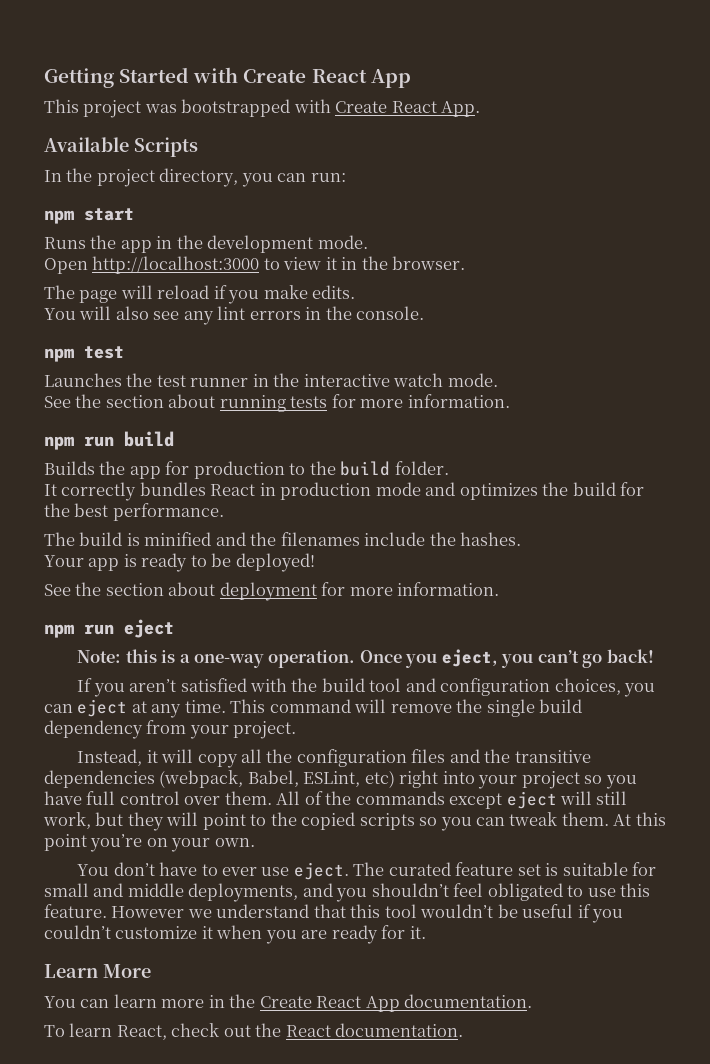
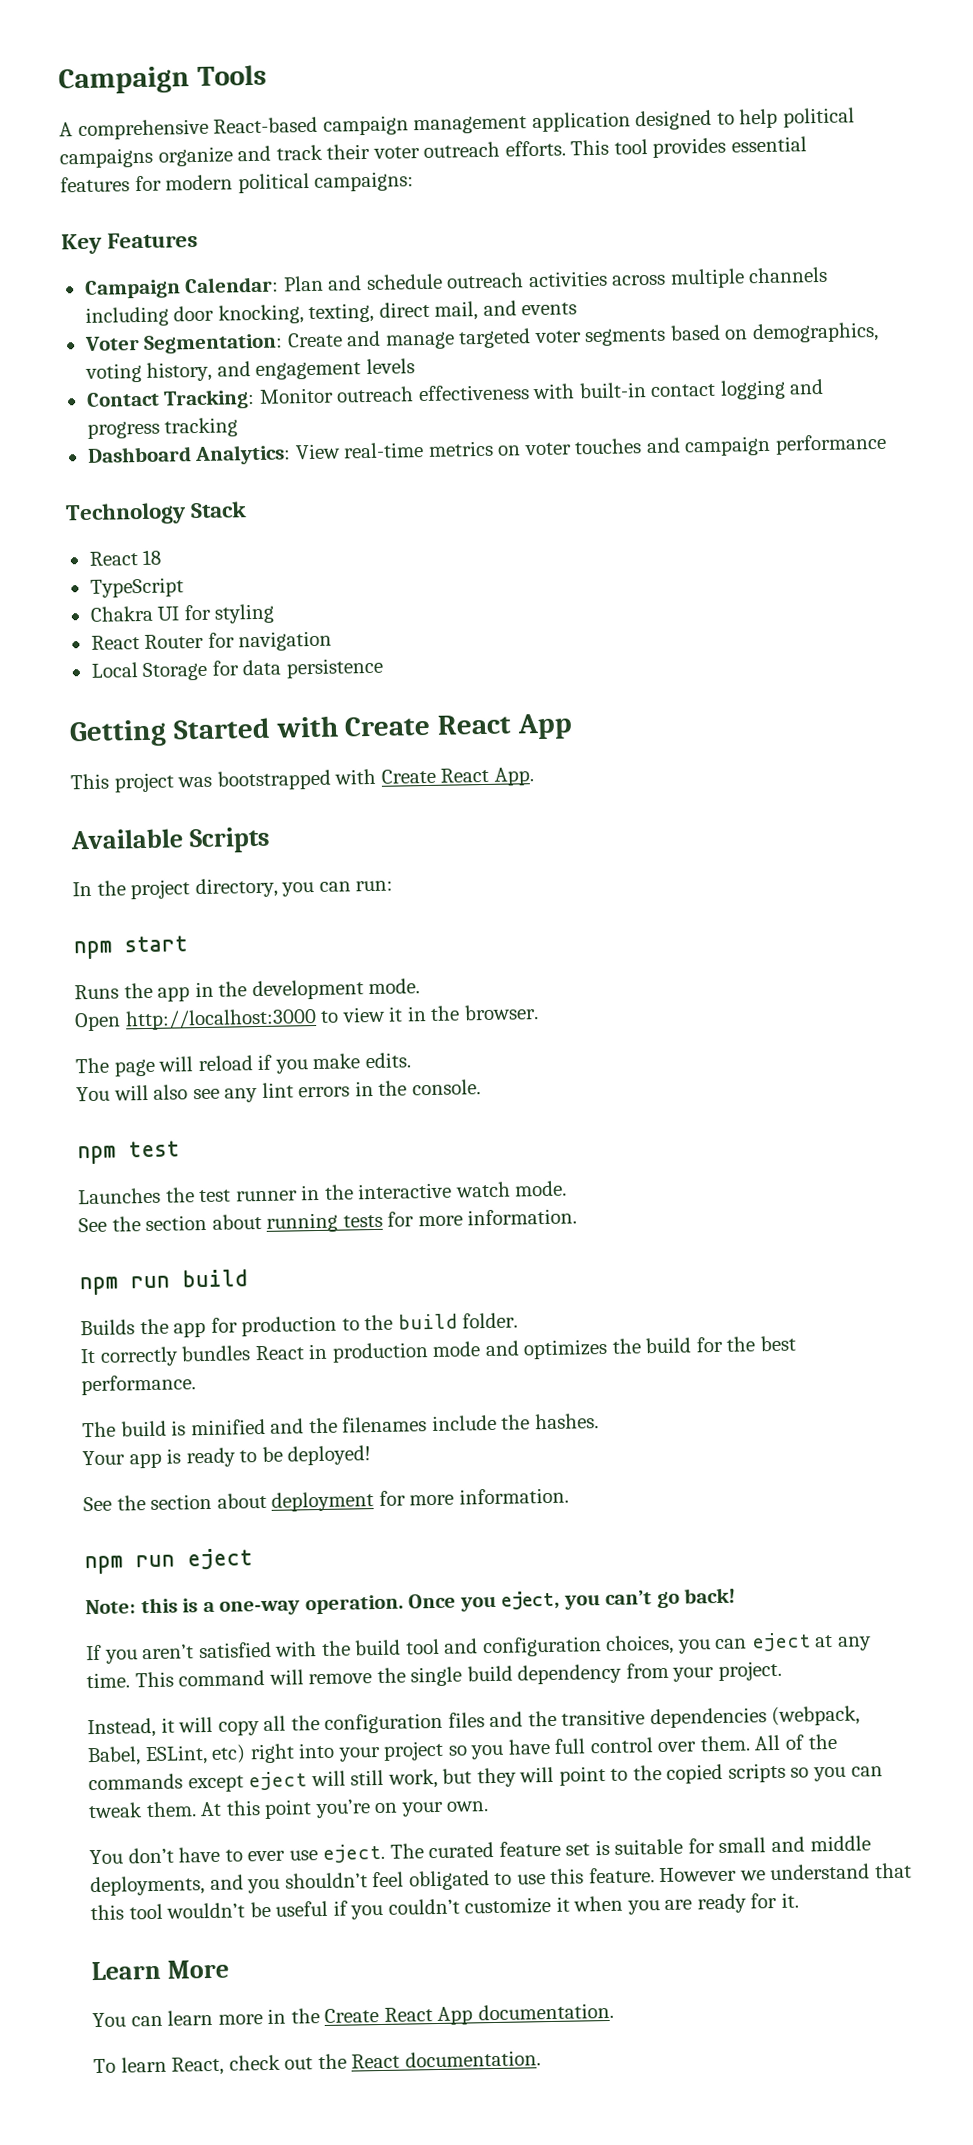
(44, 78) none -> [58,64,267,95] [59,107,855,141] [59,136,807,169] [60,171,415,194] [61,231,199,255] [83,266,829,299] [84,300,578,327] [83,321,879,354] [84,358,415,383] [85,378,825,410] [86,417,239,439] [86,433,887,466] [65,501,248,526] [88,549,162,566] [89,577,184,598] [89,603,276,624] [90,630,333,652] [90,657,384,681] Campaign Tools // A comprehensive React-based campaign management application designed to help political campaigns organize and track their voter outreach efforts. This tool provides essential features for modern political campaigns: // Key Features // Campaign Calendar: Plan and schedule outreach activities across multiple channels including door knocking, texting, direct mail, and events // Voter Segmentation: Create and manage targeted voter segments based on demographics, voting history, and engagement levels // Contact Tracking: Monitor outreach effectiveness with built-in contact logging and progress tracking // Dashboard Analytics: View real-time metrics on voter touches and campaign performance // Technology Stack // React 18 // TypeScript // Chakra UI for styling // React Router for navigation // Local Storage for data persistence //

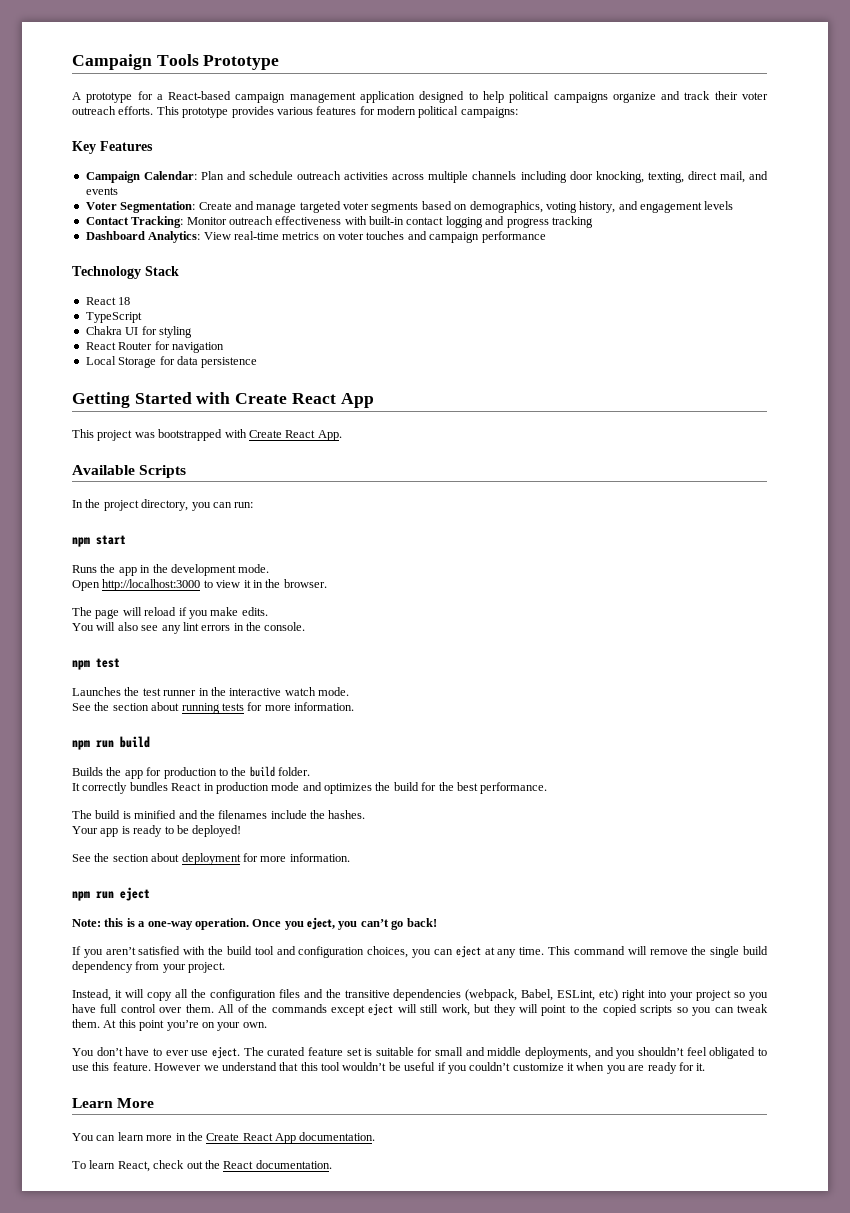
(267, 75) none -> [203,55,280,70] Prototype
[77,118,209,141] comprehensive -> [86,91,163,103] prototype for a
[613,136,807,158] tool provides essential -> [182,106,313,118] prototype provides various

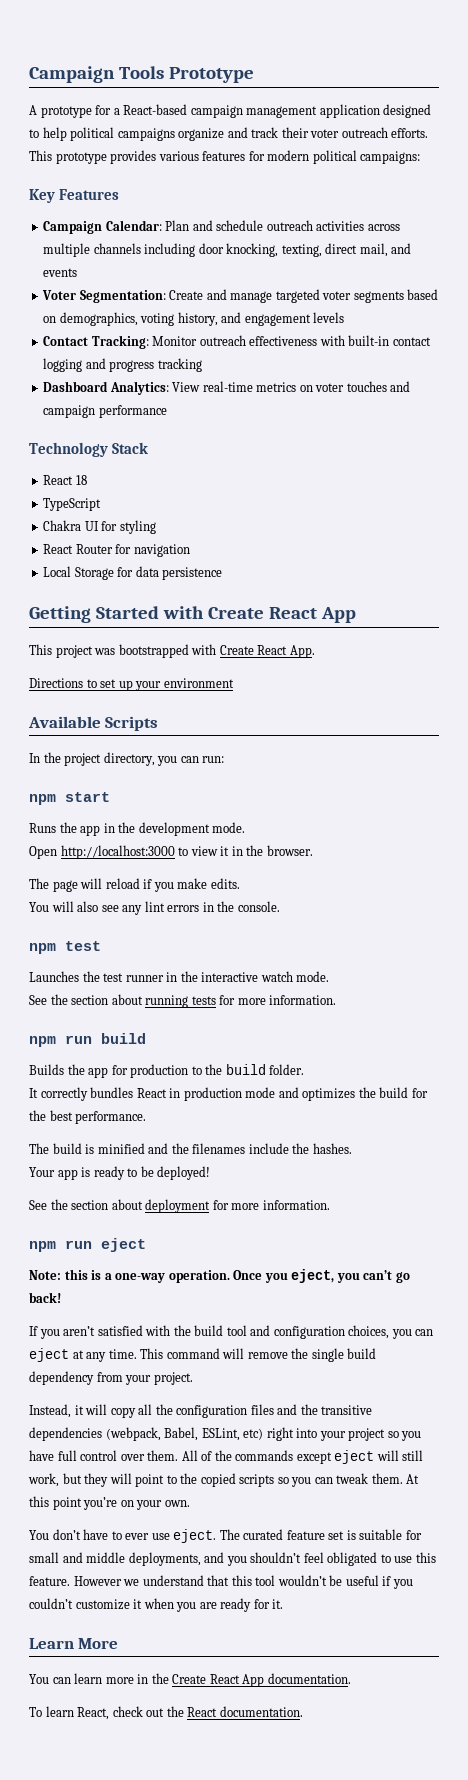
(342, 435) none -> [29,678,234,691] // Directions to set up your environment

